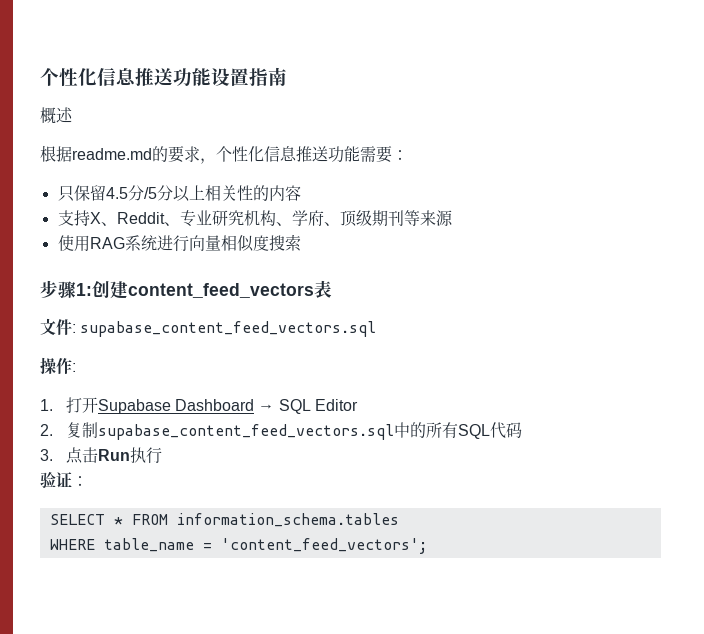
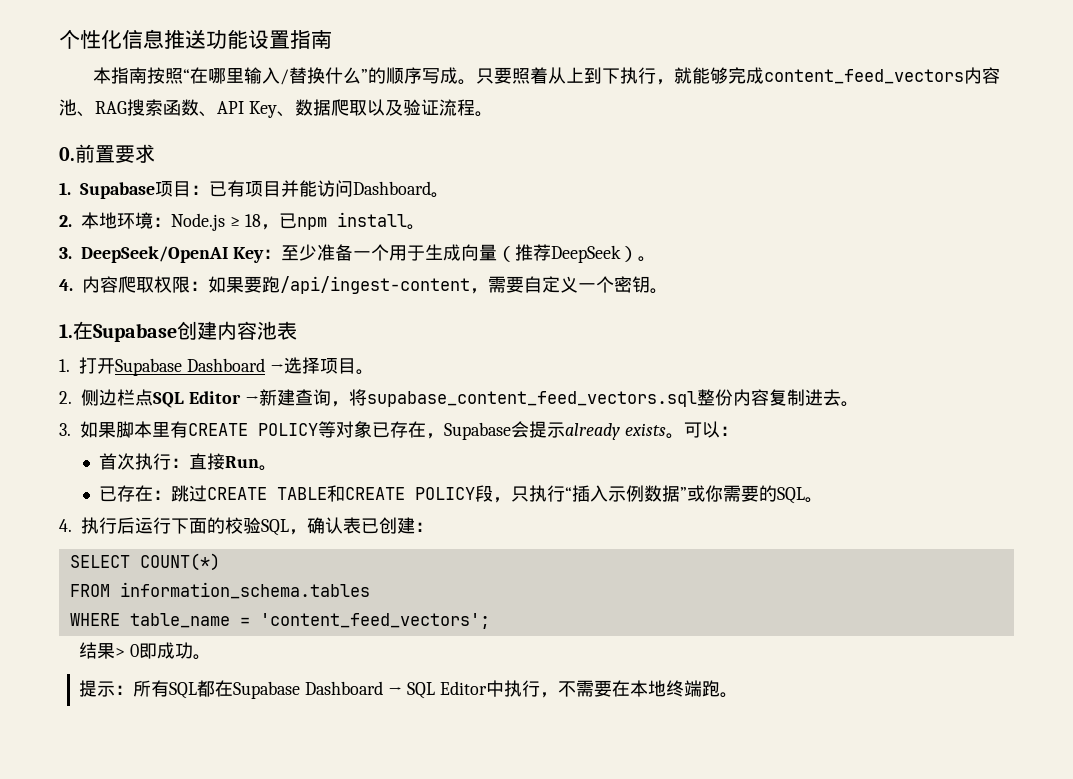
[40,107,73,124] [40,145,408,164] [57,185,301,202] [57,210,453,227] [57,234,301,252] [40,280,332,299] [40,318,377,337] [40,357,76,374] 概述 // 根据readme.md的要求，个性化信息推送功能需要： // 只保留4.5分/5分以上相关性的内容 // 支持X、Reddit、专业研究机构、学府、顶级期刊等来源 // 使用RAG系统进行向量相似度搜索 // 步骤1:创建content_feed_vectors表 // 文件: supabase_content_feed_vectors.sql // 操作: -> [93,67,1001,85] [59,99,493,118] [59,144,155,163] [59,180,449,199] [59,212,425,231] [59,244,656,263] [59,276,668,294] [59,321,297,342] 本指南按照“在哪里输入/替换什么”的顺序写成。只要照着从上到下执行，就能够完成content_feed_vectors内容池、RAG搜索函数、API Key、数据爬取以及验证流程。 // 0.前置要求 // 1. Supabase项目：已有项目并能访问Dashboard。 // 2.本地环境：Node.js ≥ 18，已npm install。 // 3. DeepSeek/OpenAI Key：至少准备一个用于生成向量（推荐DeepSeek）。 // 4.内容爬取权限：如果要跑/api/ingest-content，需要自定义一个密钥。 // 1.在Supabase创建内容池表
[278,399,359,414] [40,422,522,440] [40,447,162,464] [40,472,72,488] SQL Editor // 2.复制supabase_content_feed_vectors.sql中的所有SQL代码 // 3.点击Run执行 // 验证 -> [284,357,375,375] [59,389,859,408] [59,421,738,440] [99,453,278,471] [99,485,824,504] [59,517,415,536] 选择项目。 // 2.侧边栏点SQL Editor →新建查询，将supabase_content_feed_vectors.sql整份内容复制进去。 // 3.如果脚本里有CREATE POLICY等对象已存在，Supabase会提示already exists。可以： // 首次执行：直接Run。 // 已存在：跳过CREATE TABLE和CREATE POLICY段，只执行“插入示例数据”或你需要的SQL。 // 4.执行后运行下面的校验SQL，确认表已创建
[113,517,123,525] * -> [139,553,220,571] COUNT(*) //
(427, 546) none -> [79,642,212,660] [79,680,738,699] // 结果> 0即成功。 // 提示：所有SQL都在Supabase Dashboard → SQL Editor中执行，不需要在本地终端跑。

